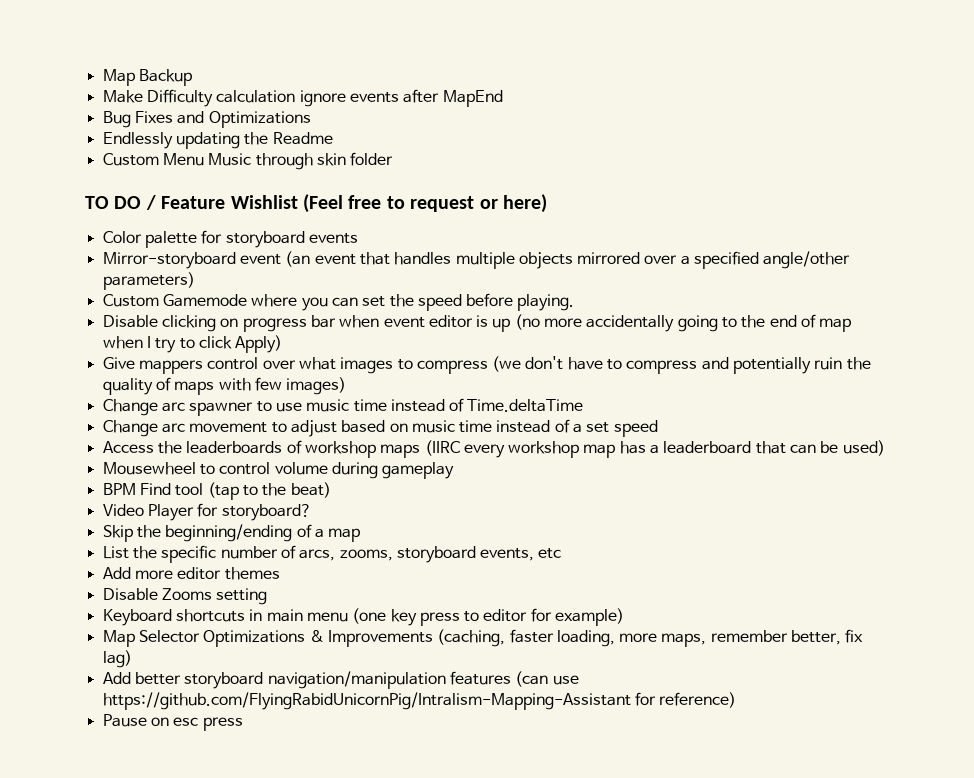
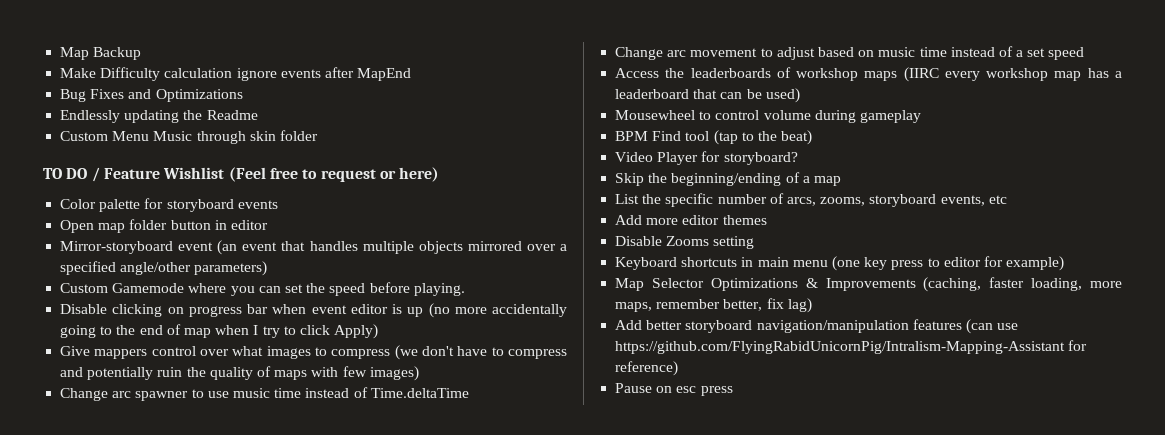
(358, 238) none -> [60,219,268,233] // Open map folder button in editor

